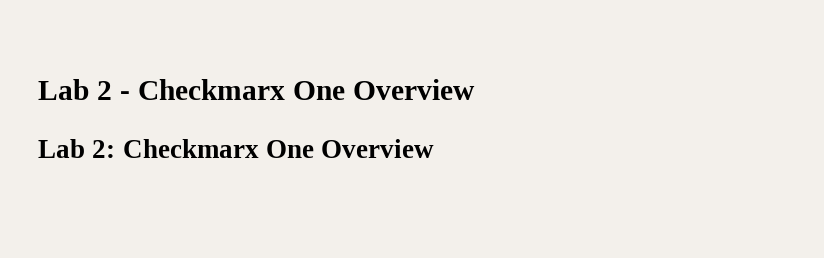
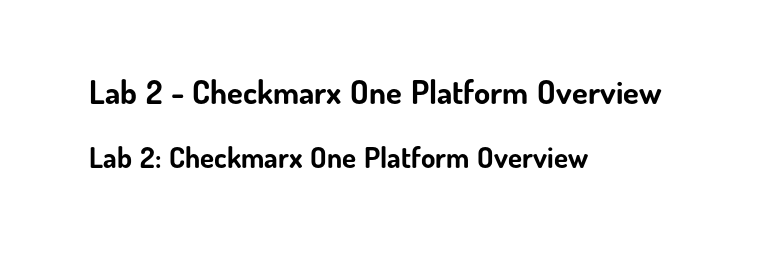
(345, 90) none -> [410,79,528,104] Platform
(314, 149) none -> [364,146,470,168] Platform

